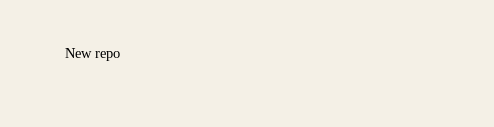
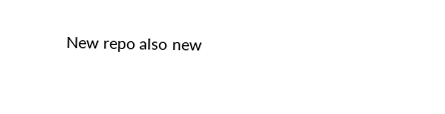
(120, 56) none -> [139,38,203,51] also new

